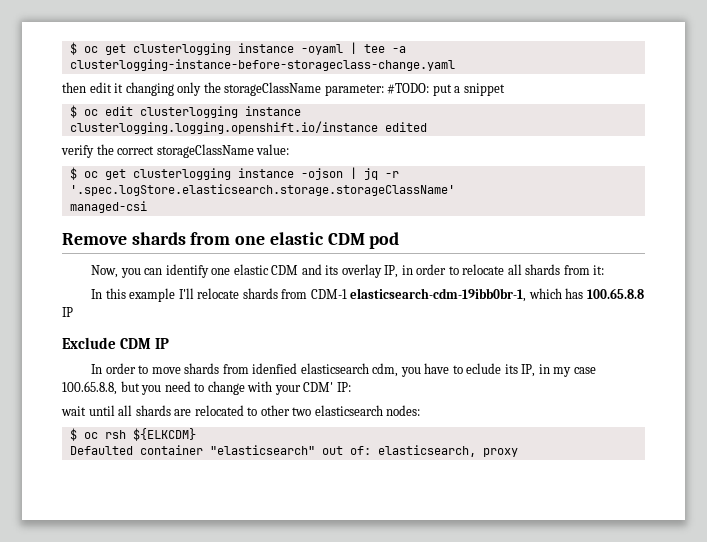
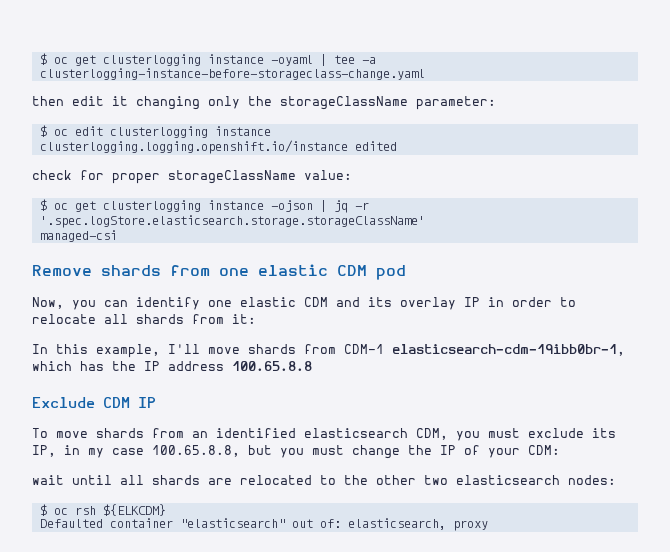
[387,83,505,96] #TODO: put a snippet -> (496, 103) none
[61,144,155,158] verify the correct -> [32,170,160,184] check for proper
[384,265,399,278] IP, -> [464,297,480,307] IP
[129,288,240,302] example I'll relocate -> [96,344,240,358] example, I'll move
(584, 293) none -> [112,361,224,371] the IP address
[62,307,73,317] IP -> (312, 366) none
[91,363,502,377] In order to move shards from idenfied elasticsearch cdm, you have to eclude -> [32,428,584,441] To move shards from an identified elasticsearch CDM, you must exclude
[164,381,351,395] need to change with your CDM' IP: -> [312,445,560,459] must change the IP of your CDM:
(258, 411) none -> [344,475,368,485] the

